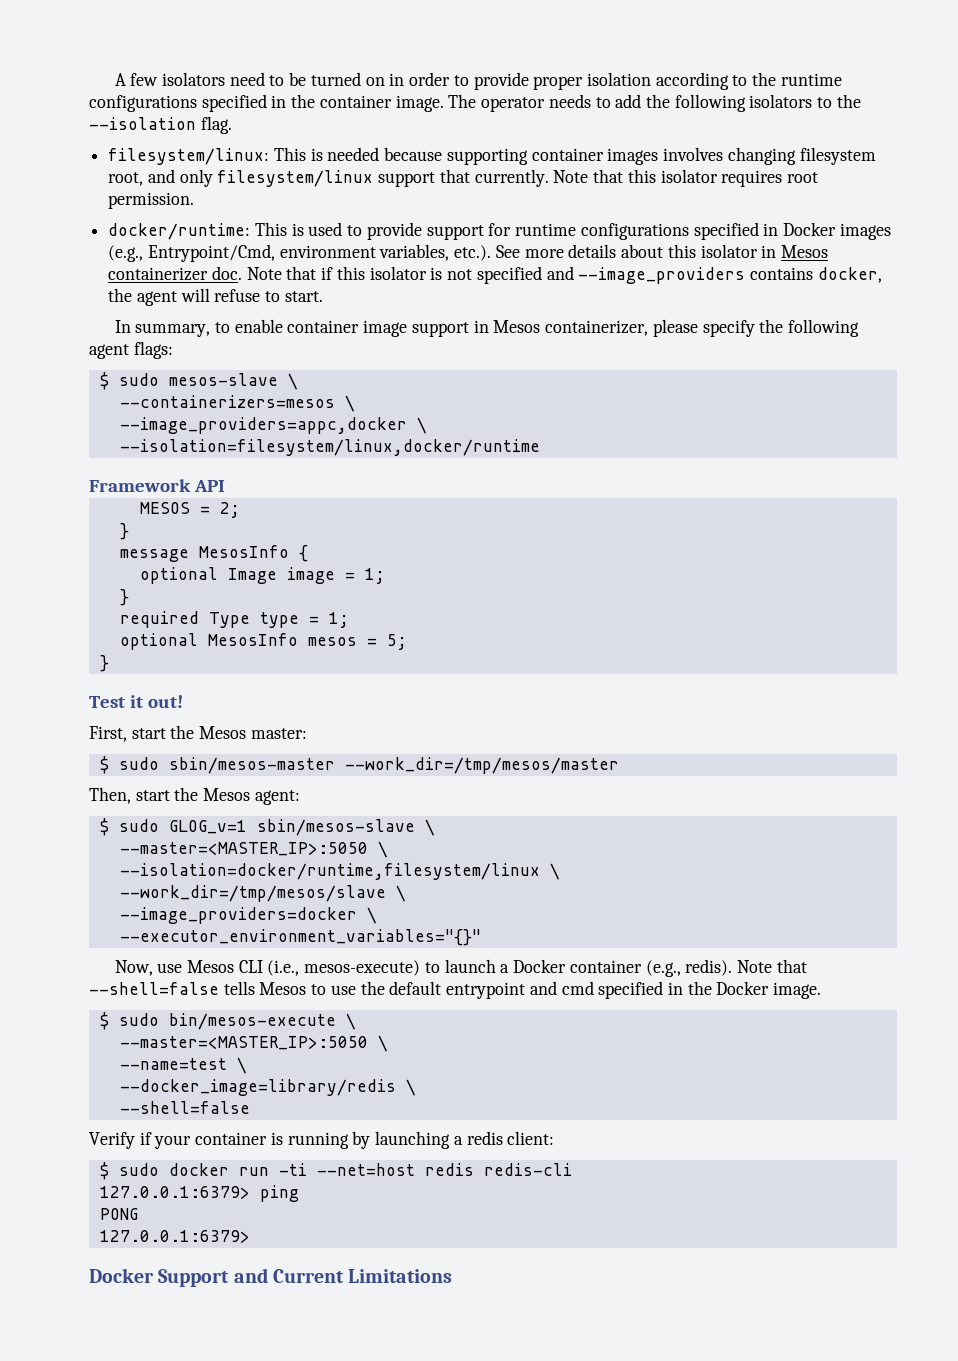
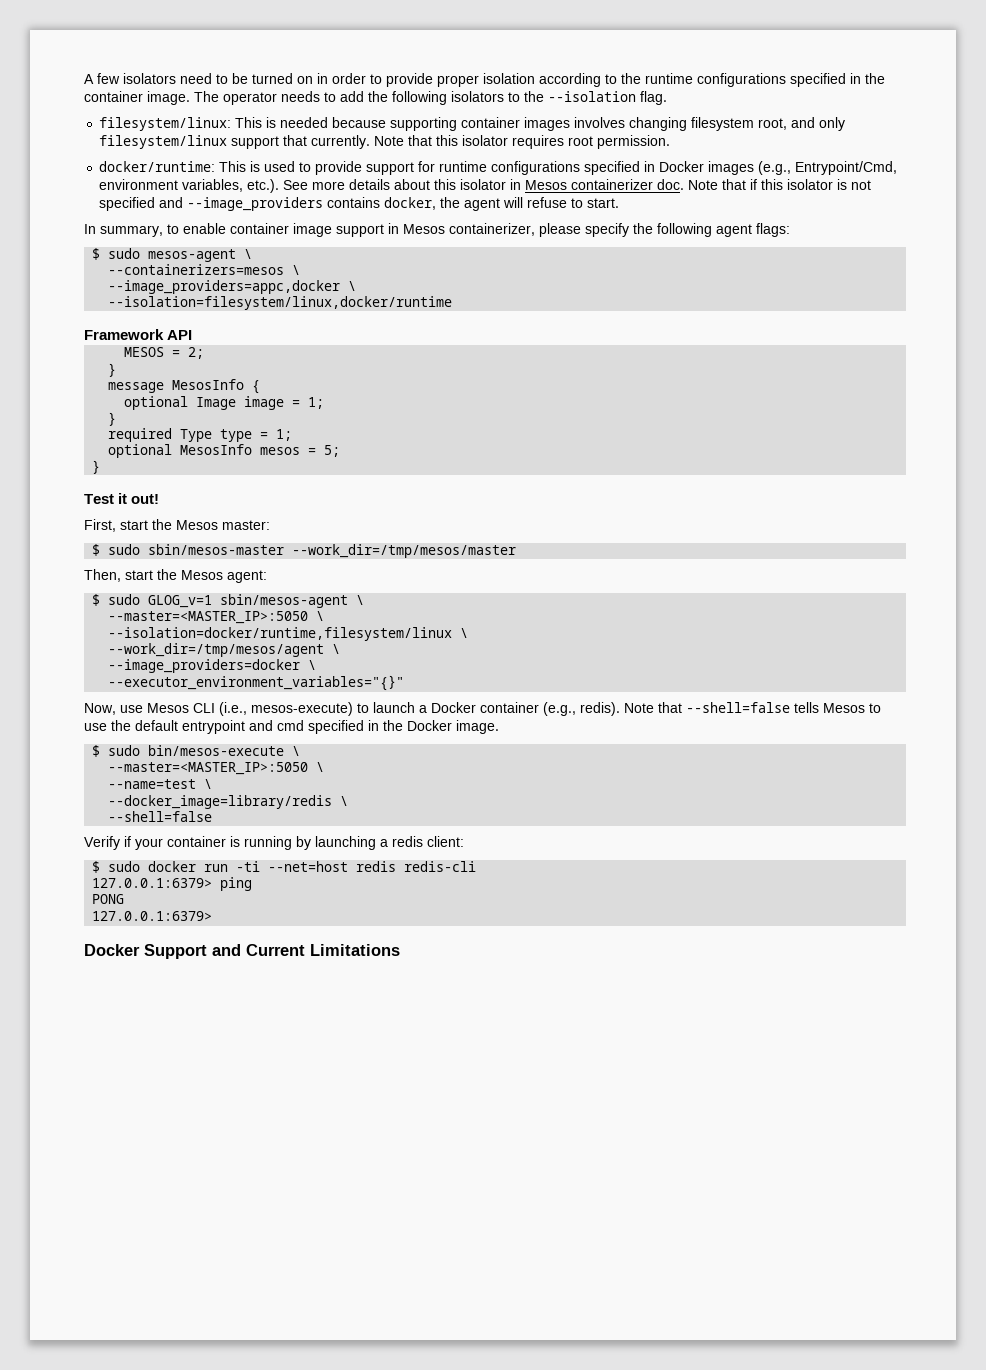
[168,373,278,386] mesos-slave -> [148,249,237,262] mesos-agent
[256,819,415,836] sbin/mesos-slave -> [220,594,349,608] sbin/mesos-agent
[119,885,386,902] --work_dir=/tmp/mesos/slave -> [108,643,325,657] --work_dir=/tmp/mesos/agent

